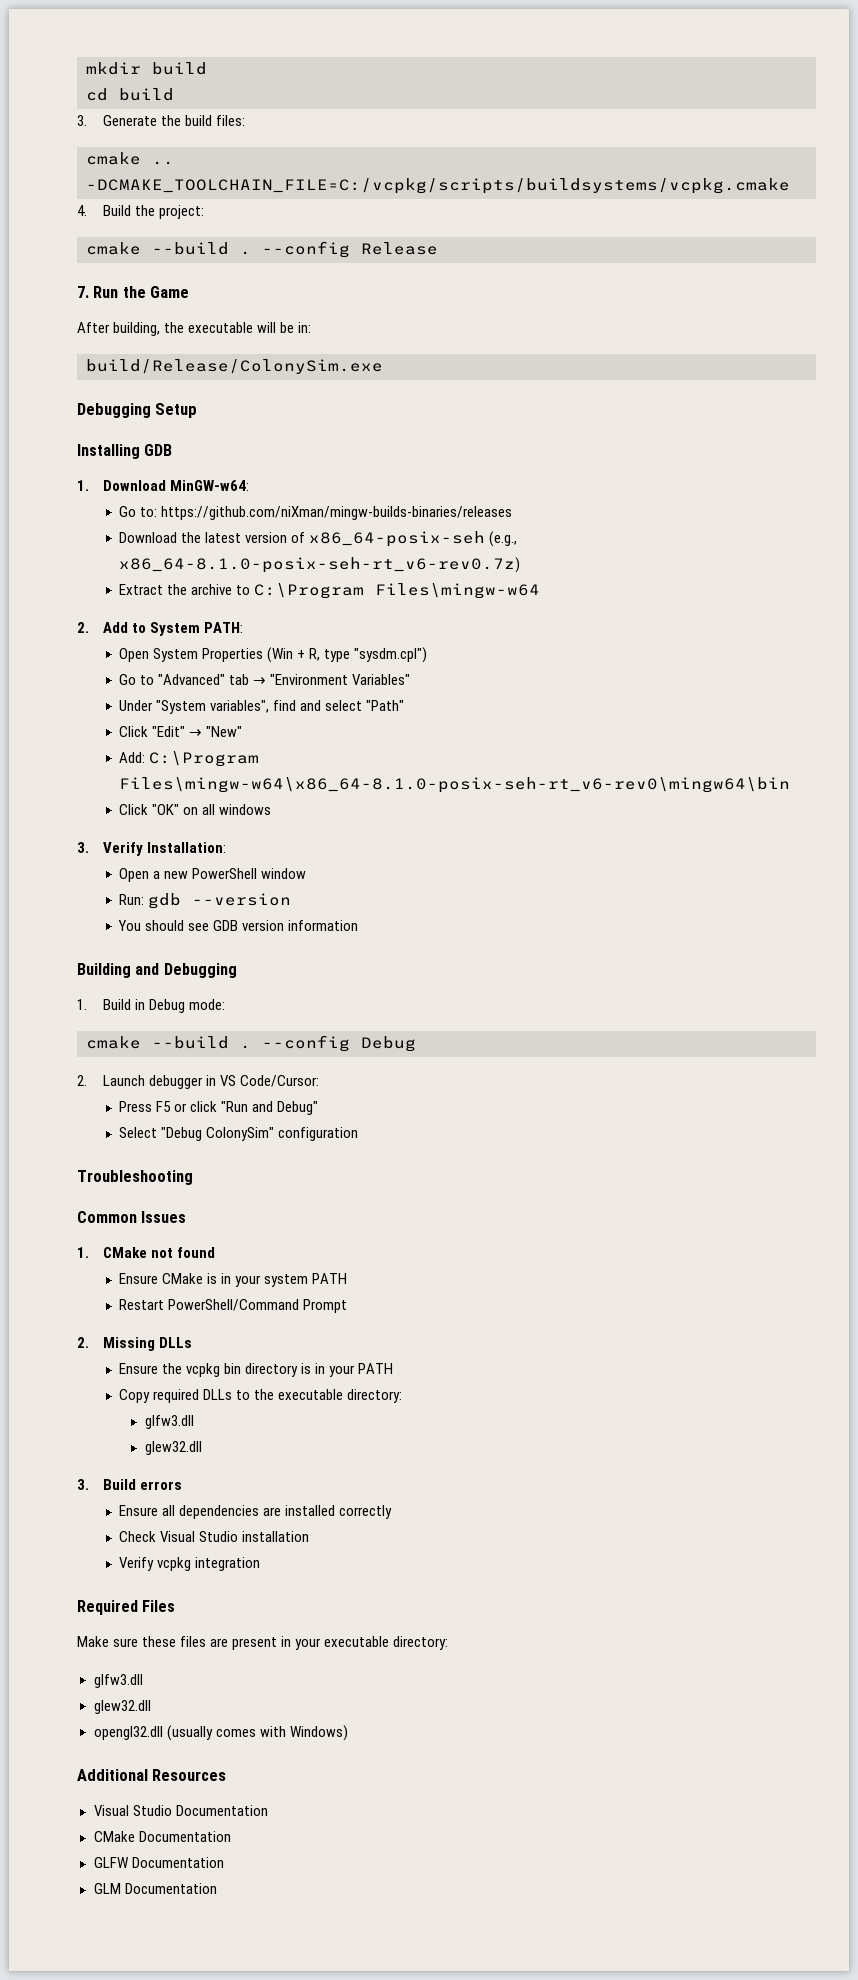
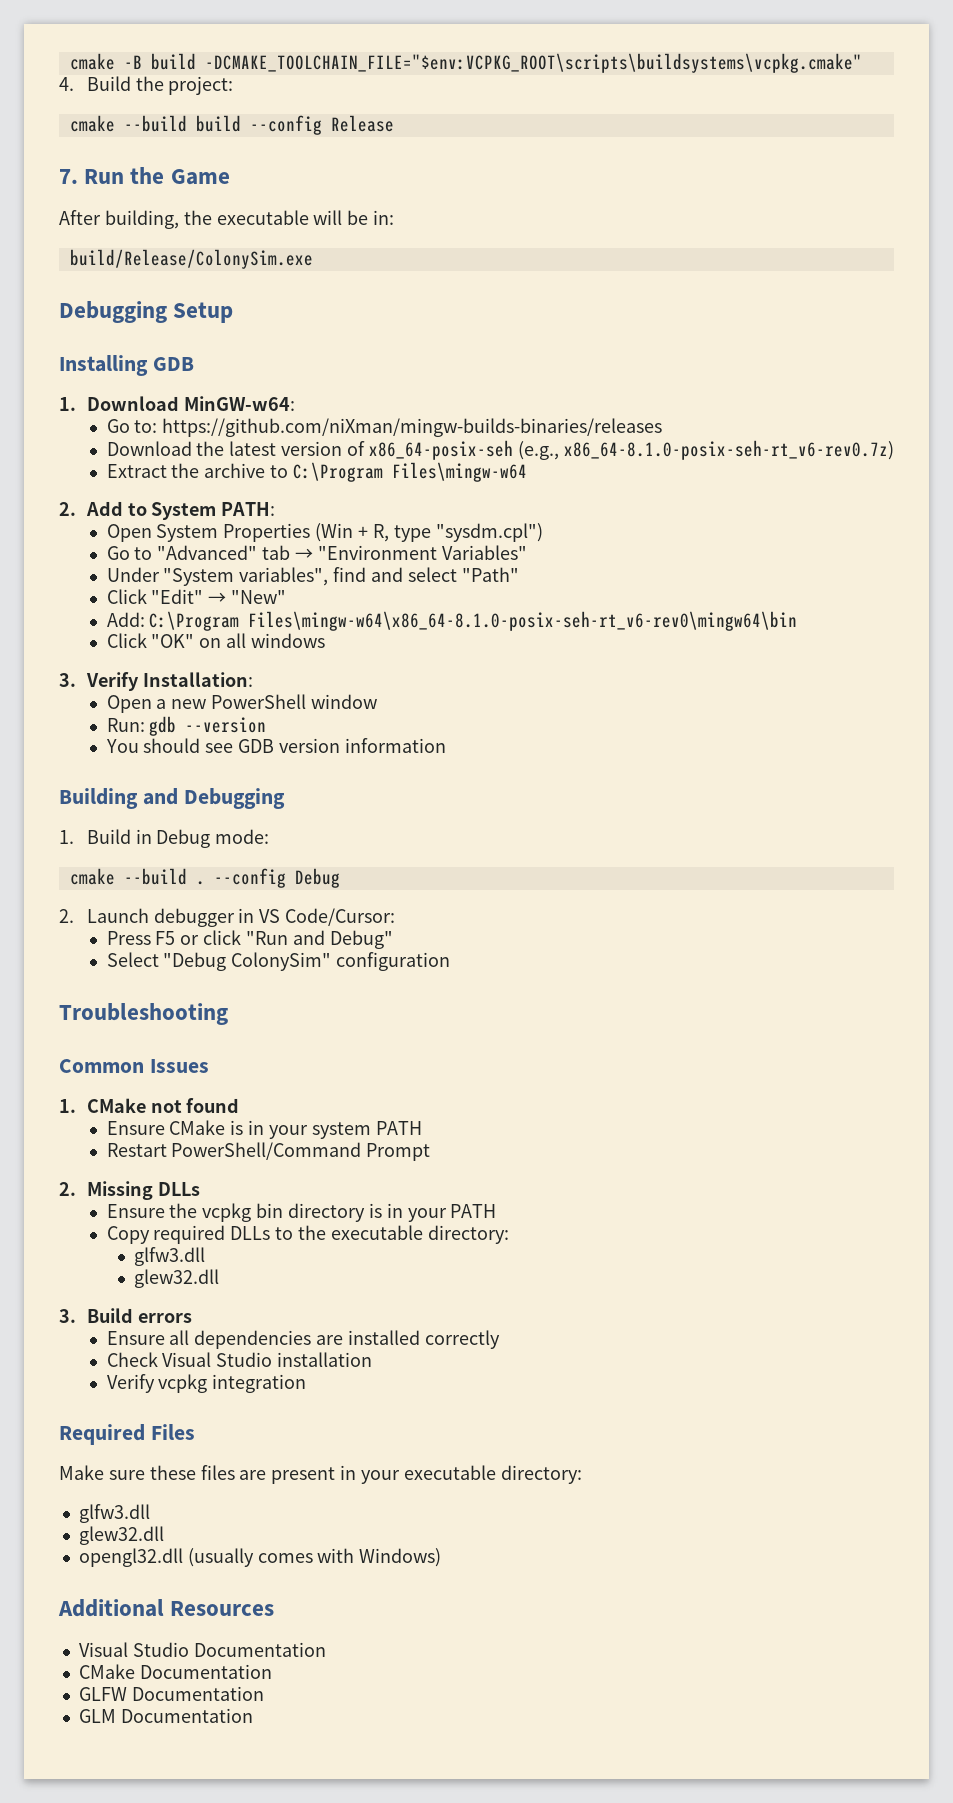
[86,62,207,75] [86,88,174,101] [77,115,245,126] [86,152,174,165] [86,178,790,194] mkdir build // cd build // 3. Generate the build files: // cmake .. -DCMAKE_TOOLCHAIN_FILE=C:/vcpkg/scripts/buildsystems/vcpkg.cmake -> [69,53,862,73] cmake -B build -DCMAKE_TOOLCHAIN_FILE="$env:VCPKG_ROOT\scripts\buildsystems\vcpkg.cmake"
[240,251,251,255] . -> [195,115,241,132] build

